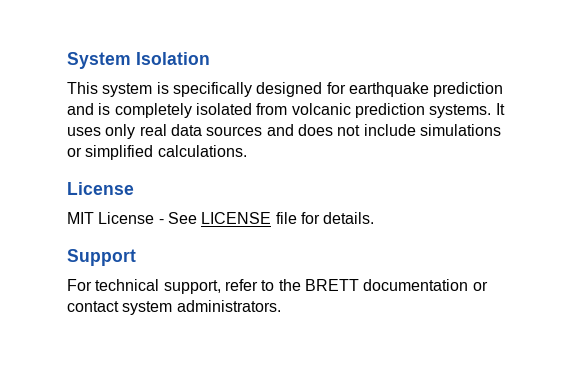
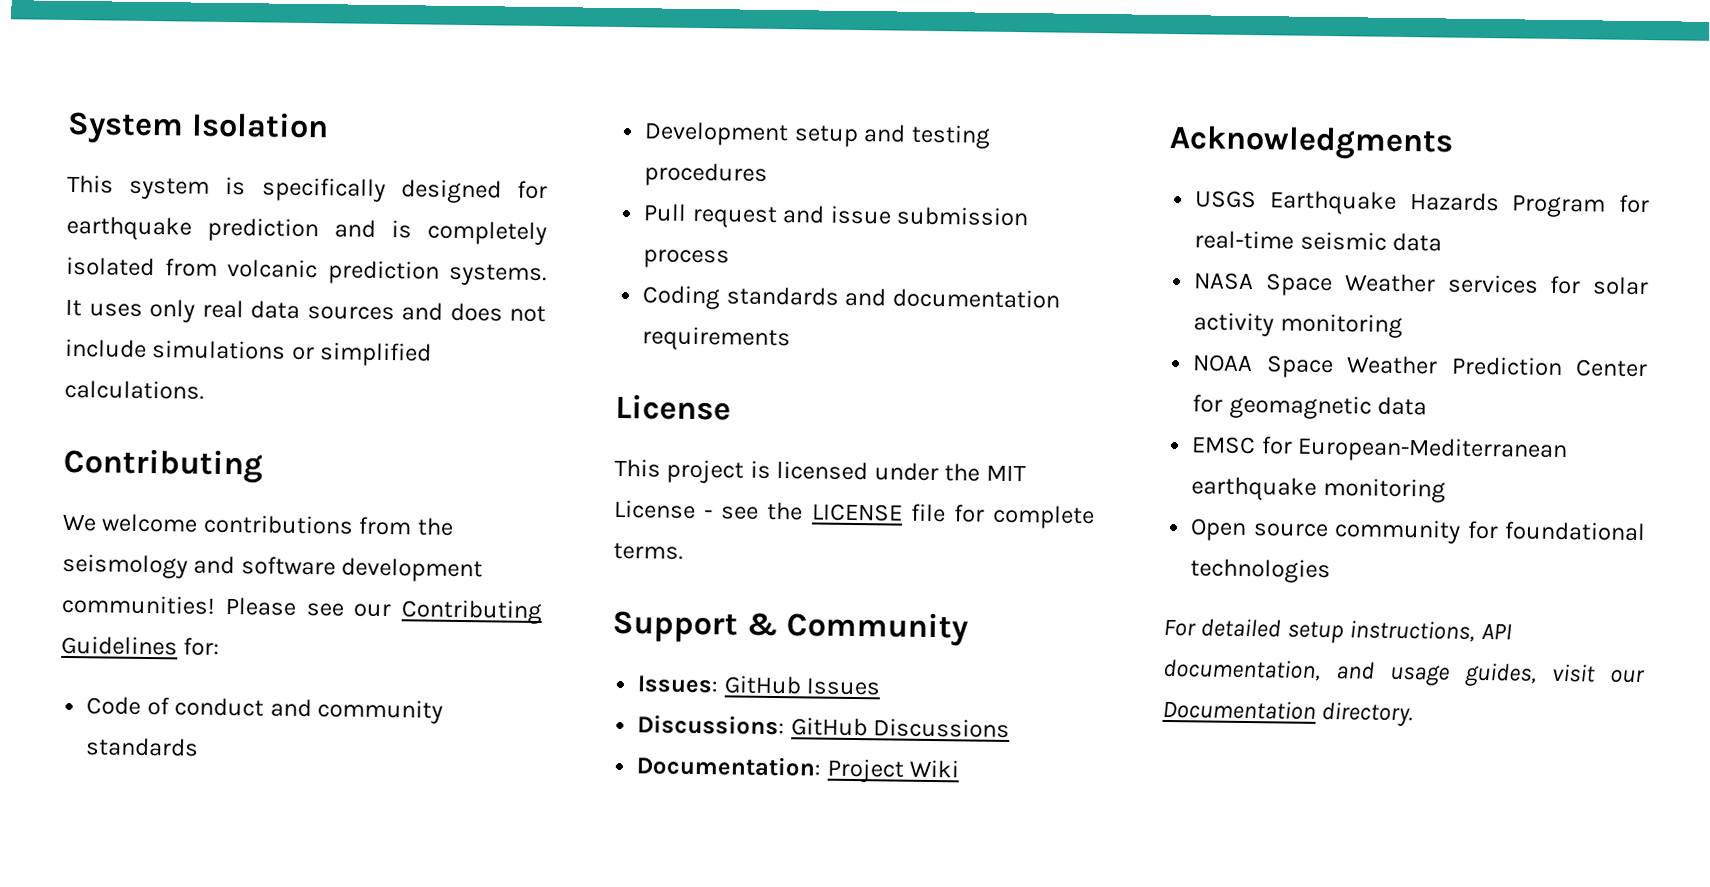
[67,182,134,195] License // -> [63,447,263,484] [62,513,454,536] [62,553,484,583] [61,594,542,625] [61,635,221,656] [86,696,444,724] [85,737,200,757] [644,121,991,149] [644,162,769,187] [643,203,1030,228] [643,249,731,269] [642,285,1060,310] [642,326,792,352] [615,393,731,421] [614,458,981,484] Contributing // We welcome contributions from the seismology and software development communities! Please see our Contributing Guidelines for: // Code of conduct and community standards // Development setup and testing procedures // Pull request and issue submission process // Coding standards and documentation requirements // License // This project is licensed under the
[167,212,197,224] See -> [721,501,804,521] see the
[323,212,375,224] details. -> [992,504,1095,530] [613,542,683,560] complete terms.
[67,279,488,294] [67,300,281,315] // For technical support, refer to the BRETT documentation or contact system administrators. -> [745,611,968,647] [637,675,882,696] [637,714,1011,739] [636,755,960,783] [1169,124,1454,161] [1195,190,1650,218] [1194,230,1443,252] [1193,272,1649,297] [1193,312,1403,338] [1192,354,1648,379] [1192,394,1428,420] [1191,436,1569,464] [1191,476,1446,503] [1190,518,1646,544] [1190,558,1332,584] [1163,618,1512,644] [1163,658,1645,687] [1162,699,1414,727] & Community // Issues: GitHub Issues // Discussions: GitHub Discussions // Documentation: Project Wiki // Acknowledgments // USGS Earthquake Hazards Program for real-time seismic data // NASA Space Weather services for solar activity monitoring // NOAA Space Weather Prediction Center for geomagnetic data // EMSC for European-Mediterranean earthquake monitoring // Open source community for foundational technologies // For detailed setup instructions, API documentation, and usage guides, visit our Documentation directory.

